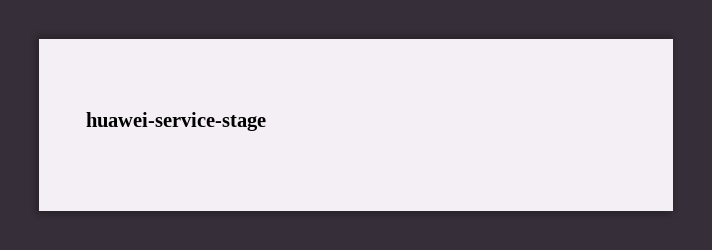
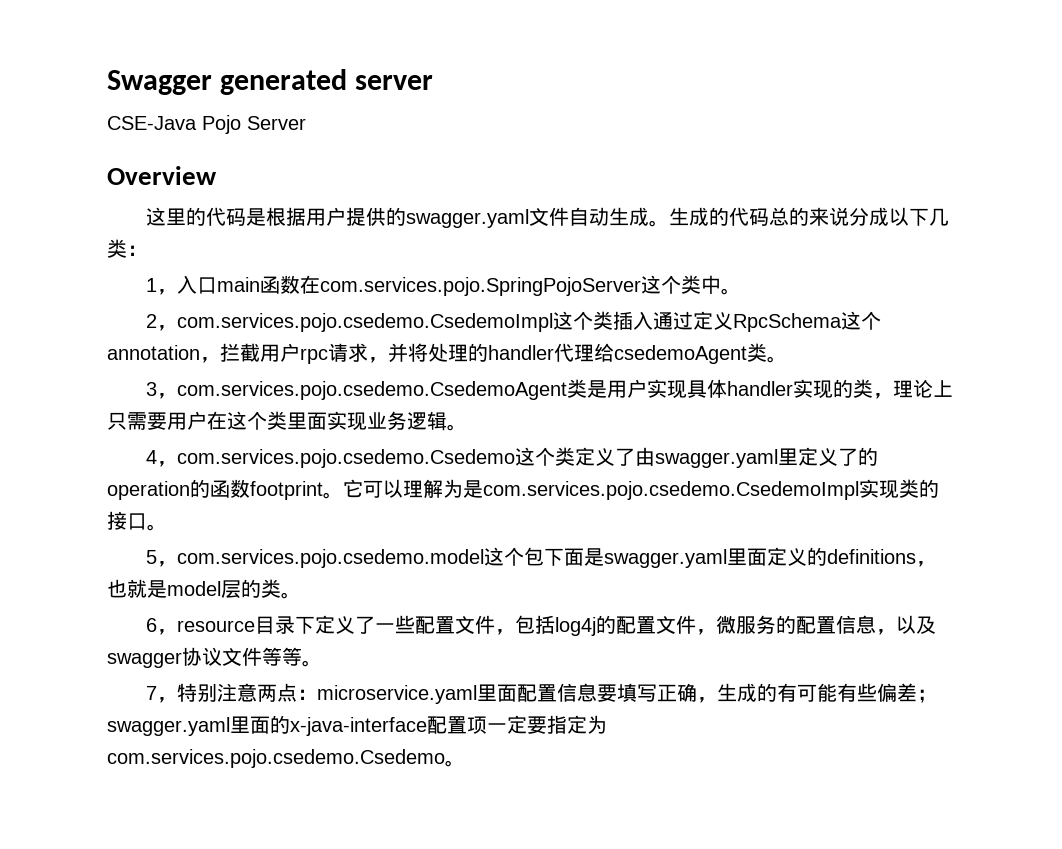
[86,112,266,131] huawei-service-stage -> [107,69,434,95] [107,115,306,134] [107,166,217,185] [145,207,949,228] [107,239,147,258] [145,275,741,296] [145,311,881,332] [107,343,787,364] [145,379,953,400] [107,411,467,431] [145,447,878,468] [107,479,939,500] [107,511,167,531] [145,547,936,568] [107,579,301,599] [145,615,936,636] [107,647,322,668] [145,683,937,704] [107,715,607,736] [107,749,465,768] Swagger generated server // CSE-Java Pojo Server // Overview // 这里的代码是根据用户提供的swagger.yaml文件自动生成。生成的代码总的来说分成以下几类： // 1，入口main函数在com.services.pojo.SpringPojoServer这个类中。 // 2，com.services.pojo.csedemo.CsedemoImpl这个类插入通过定义RpcSchema这个annotation，拦截用户rpc请求，并将处理的handler代理给csedemoAgent类。 // 3，com.services.pojo.csedemo.CsedemoAgent类是用户实现具体handler实现的类，理论上只需要用户在这个类里面实现业务逻辑。 // 4，com.services.pojo.csedemo.Csedemo这个类定义了由swagger.yaml里定义了的operation的函数footprint。它可以理解为是com.services.pojo.csedemo.CsedemoImpl实现类的接口。 // 5，com.services.pojo.csedemo.model这个包下面是swagger.yaml里面定义的definitions，也就是model层的类。 // 6，resource目录下定义了一些配置文件，包括log4j的配置文件，微服务的配置信息，以及swagger协议文件等等。 // 7，特别注意两点：microservice.yaml里面配置信息要填写正确，生成的有可能有些偏差；swagger.yaml里面的x-java-interface配置项一定要指定为com.services.pojo.csedemo.Csedemo。

